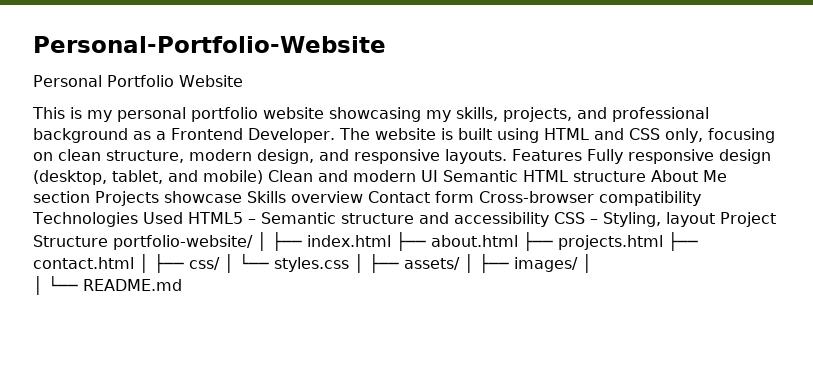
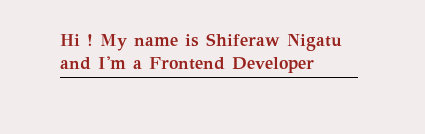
[33,36,386,53] [33,75,243,87] [32,107,709,122] [33,128,775,143] [33,149,771,164] [33,170,727,185] [33,191,701,206] [32,212,776,227] [33,231,698,251] [33,253,592,273] [33,275,182,295] Personal-Portfolio-Website // Personal Portfolio Website // This is my personal portfolio website showcasing my skills, projects, and professional background as a Frontend Developer. The website is built using HTML and CSS only, focusing on clean structure, modern design, and responsive layouts. Features Fully responsive design (desktop, tablet, and mobile) Clean and modern UI Semantic HTML structure About Me section Projects showcase Skills overview Contact form Cross-browser compatibility Technologies Used HTML5 – Semantic structure and accessibility CSS – Styling, layout Project Structure portfolio-website/ │ ├── index.html ├── about.html ├── projects.html ├── contact.html │ ├── css/ │ └── styles.css │ ├── assets/ │ ├── images/ │ // │ └── README.md -> [60,33,342,51] [60,56,314,73] Hi ! My name is Shiferaw Nigatu and I'm a Frontend Developer

